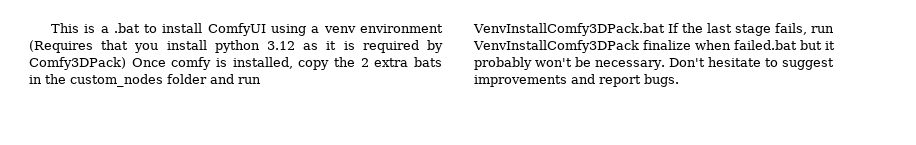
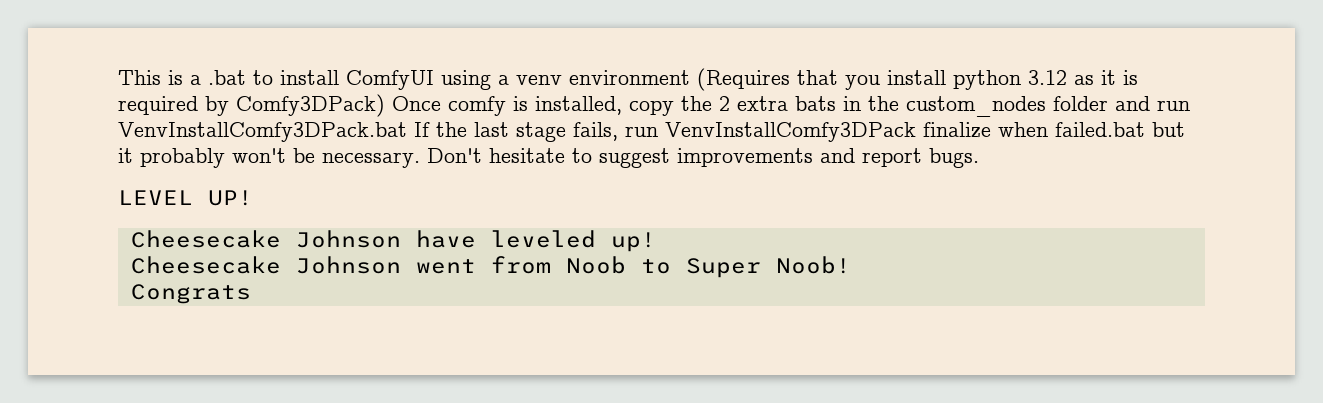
(679, 80) none -> [118,190,253,206] [130,230,656,252] [130,256,851,278] [130,284,251,304] // LEVEL UP! // Cheesecake Johnson have leveled up! // Cheesecake Johnson went from Noob to Super Noob! // Congrats

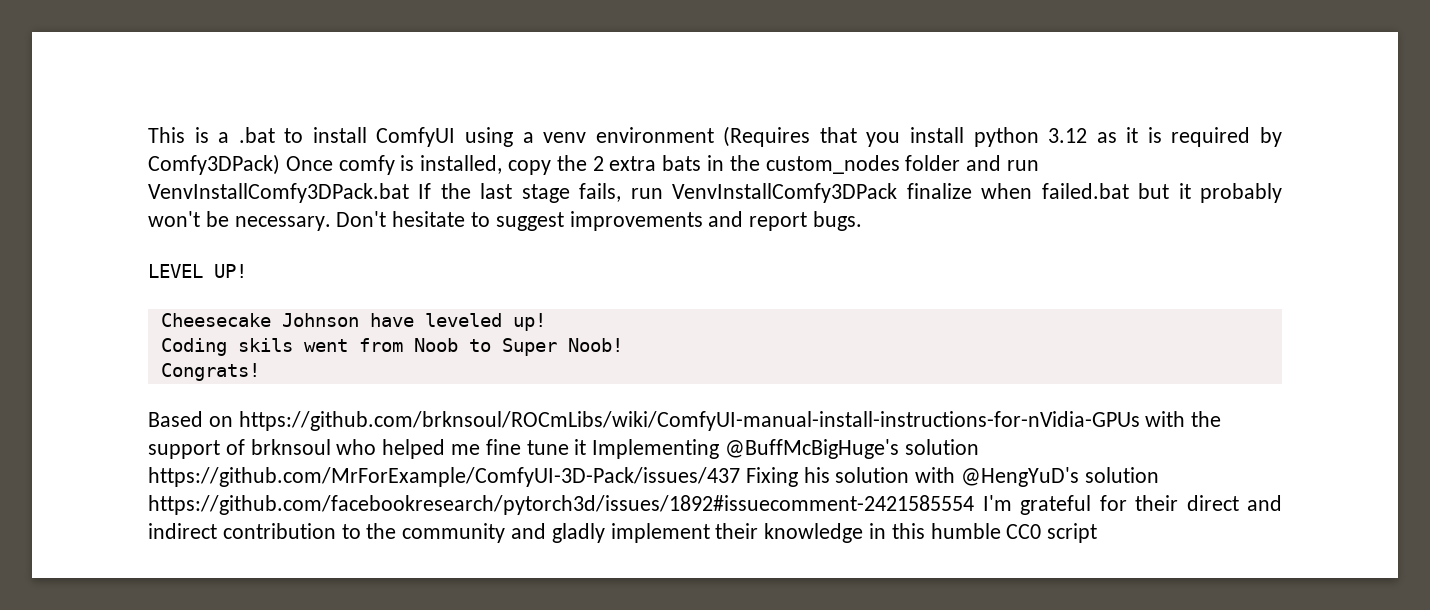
[130,256,401,274] Cheesecake Johnson -> [160,338,293,356] Coding skils
[130,284,251,304] Congrats -> [160,363,260,381] [148,411,1222,431] [148,439,979,459] [148,467,1159,487] [148,495,1282,515] [148,523,1098,543] Congrats! // Based on https://github.com/brknsoul/ROCmLibs/wiki/ComfyUI-manual-install-instructions-for-nVidia-GPUs with the support of brknsoul who helped me fine tune it Implementing @BuffMcBigHuge's solution https://github.com/MrForExample/ComfyUI-3D-Pack/issues/437 Fixing his solution with @HengYuD's solution https://github.com/facebookresearch/pytorch3d/issues/1892#issuecomment-2421585554 I'm grateful for their direct and indirect contribution to the community and gladly implement their knowledge in this humble CC0 script

